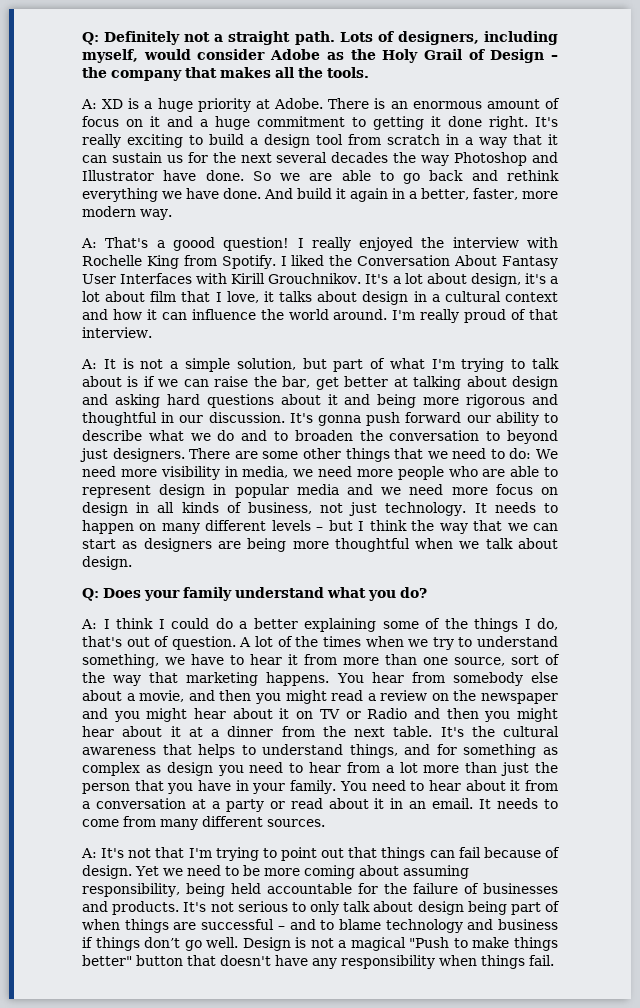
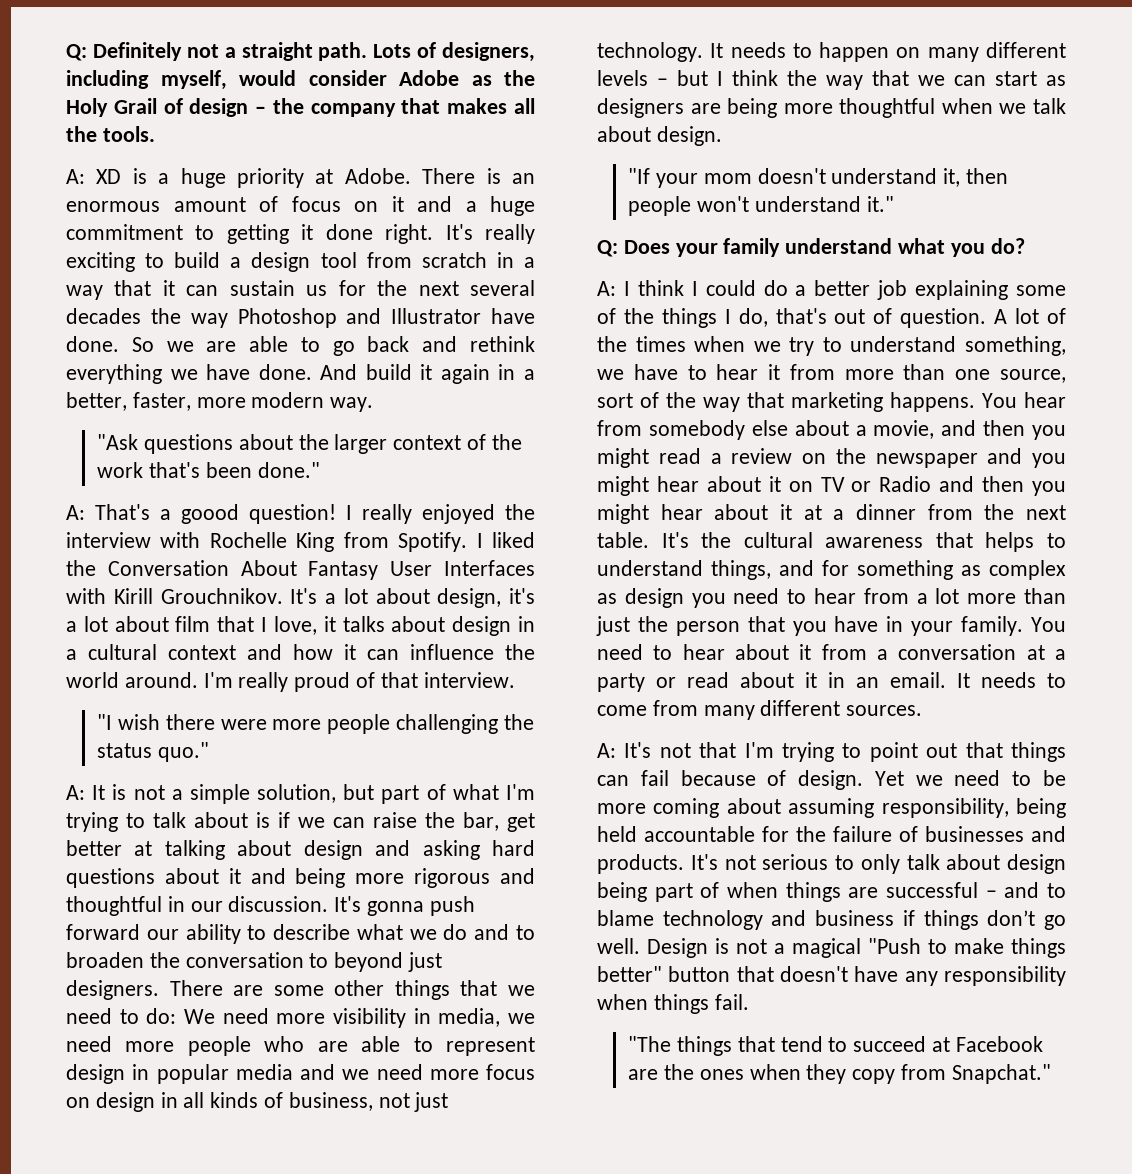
[490,49,545,63] Design -> [189,98,249,117] design
(172, 214) none -> [97,434,522,454] [97,462,320,478] // "Ask questions about the larger context of the work that's been done."
(152, 332) none -> [97,714,534,734] [97,742,209,762] // "I wish there were more people challenging the status quo."
(132, 563) none -> [628,168,1008,188] [628,196,894,216] // "If your mom doesn't understand it, then people won't understand it."
(298, 623) none -> [877,280,908,300] job
(554, 960) none -> [628,1036,1043,1056] [628,1064,1051,1084] // "The things that tend to succeed at Facebook are the ones when they copy from Snapchat."

